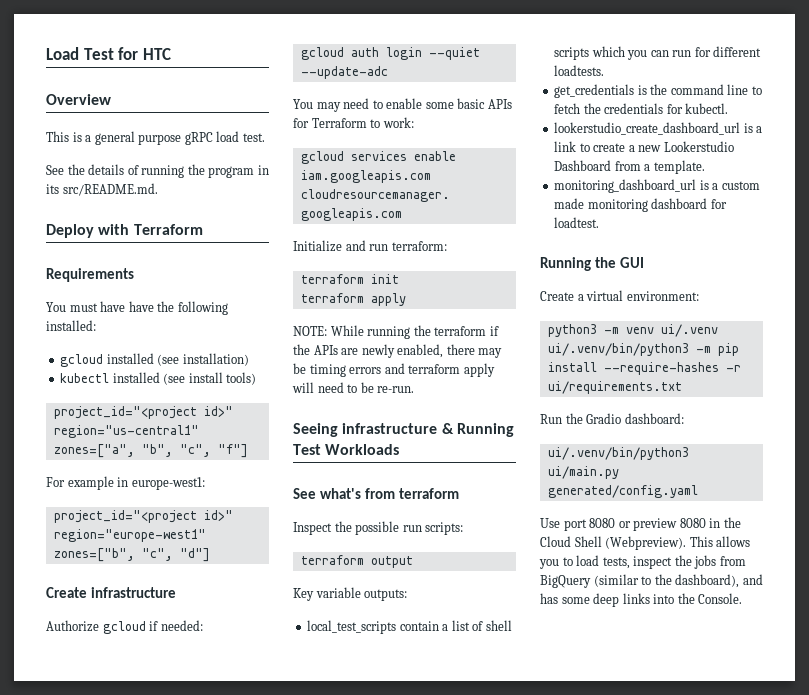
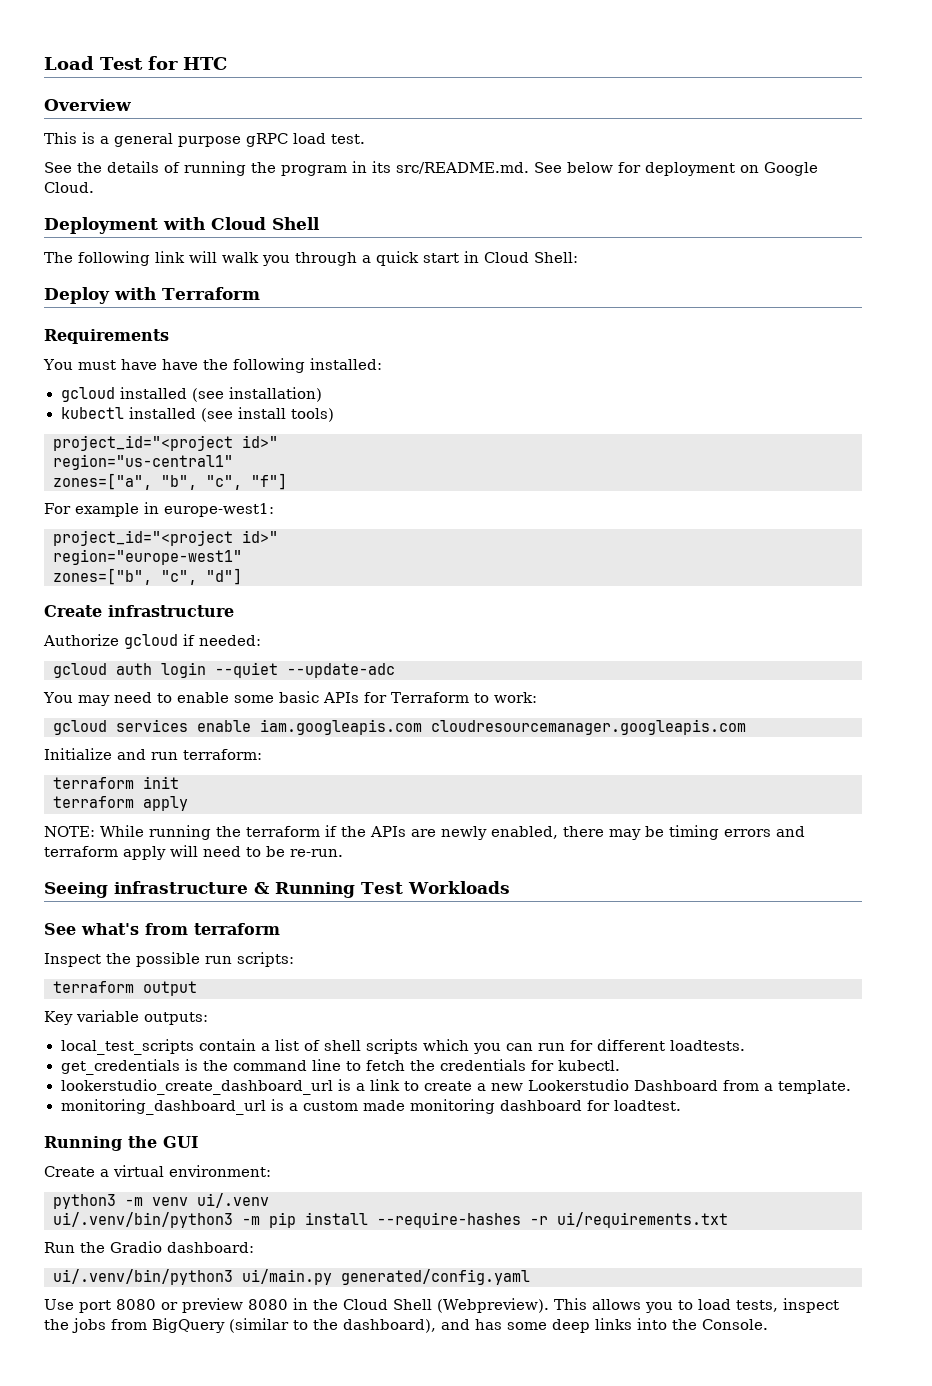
(158, 189) none -> [534,162,818,176] [44,182,94,193] [44,217,320,234] [44,251,578,266] See below for deployment on Google Cloud. // Deployment with Cloud Shell // The following link will walk you through a quick start in Cloud Shell:

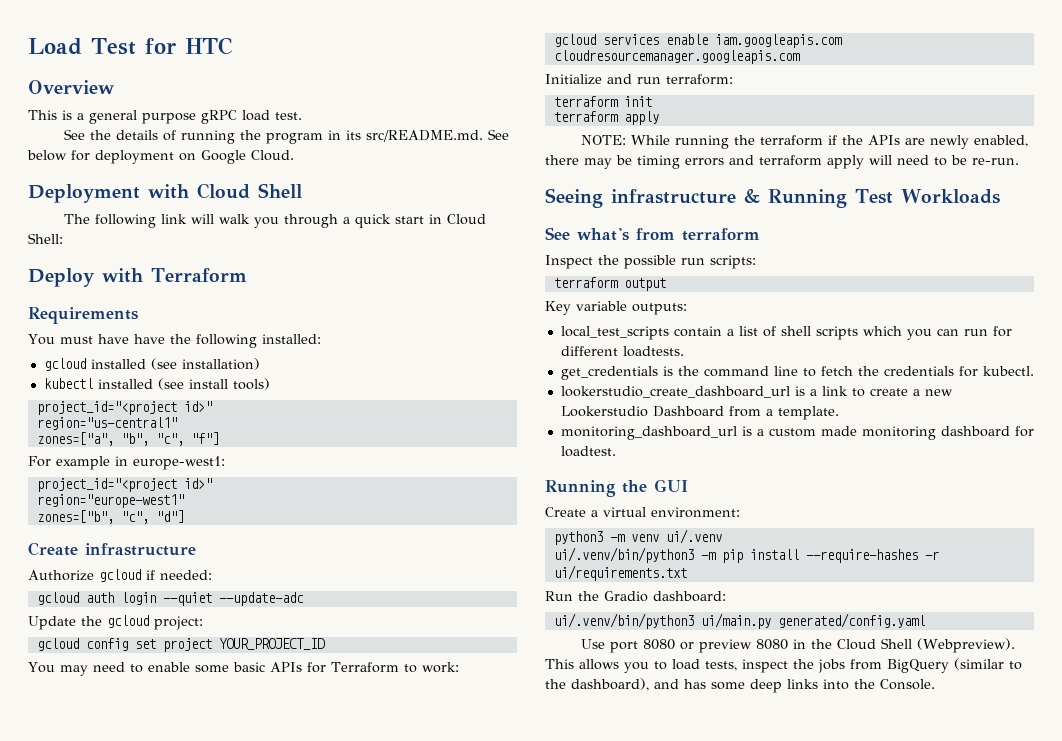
(395, 670) none -> [28,615,203,630] [36,638,325,652] // Update the gcloud project: // gcloud config set project YOUR_PROJECT_ID

